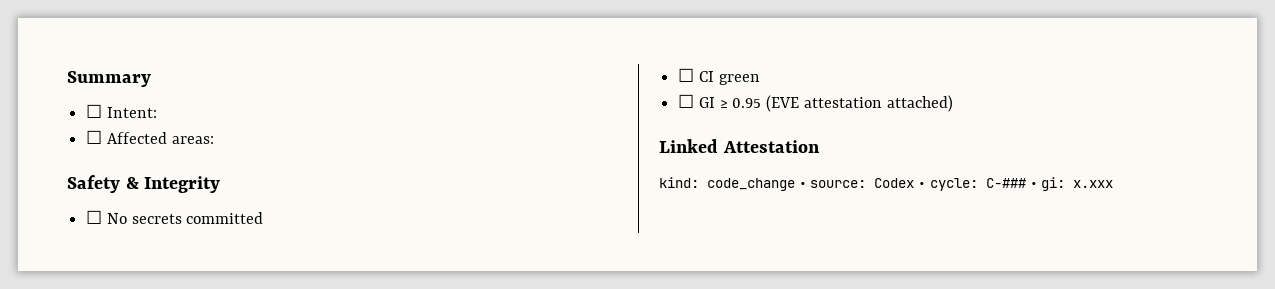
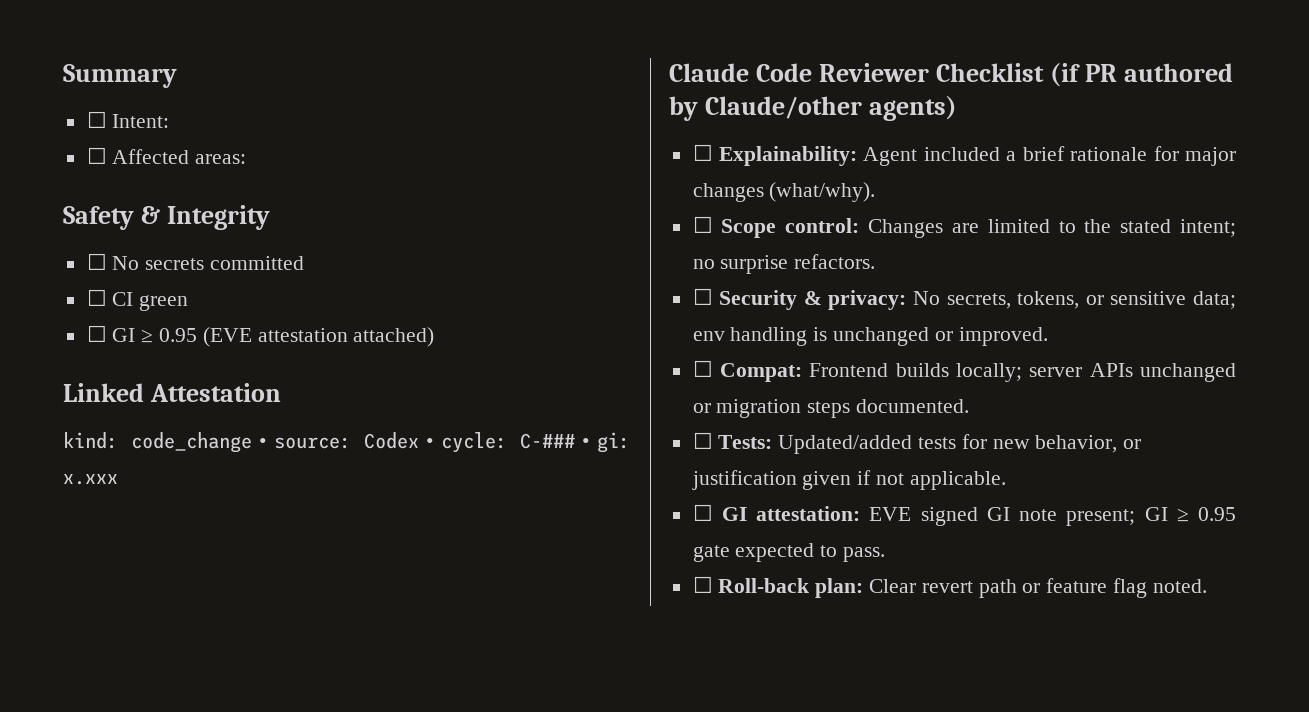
(1114, 184) none -> [669,63,1234,87] [669,96,958,121] [692,144,1236,166] [692,182,876,202] [692,216,1236,238] [692,254,876,274] [692,288,1236,310] [692,327,1048,346] [692,360,1236,382] [692,399,970,418] [692,432,1142,454] [691,470,1006,490] [692,504,1236,526] [692,543,886,562] [692,576,1207,598] // Claude Code Reviewer Checklist (if PR authored by Claude/other agents) // ☐ Explainability: Agent included a brief rationale for major changes (what/why). // ☐ Scope control: Changes are limited to the stated intent; no surprise refactors. // ☐ Security & privacy: No secrets, tokens, or sensitive data; env handling is unchanged or improved. // ☐ Compat: Frontend builds locally; server APIs unchanged or migration steps documented. // ☐ Tests: Updated/added tests for new behavior, or justification given if not applicable. // ☐ GI attestation: EVE signed GI note present; GI ≥ 0.95 gate expected to pass. // ☐ Roll-back plan: Clear revert path or feature flag noted.

